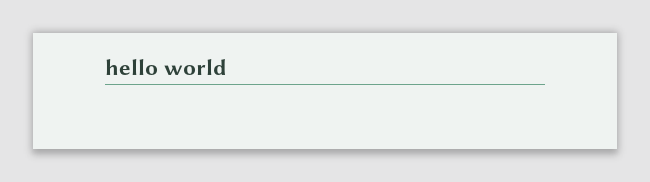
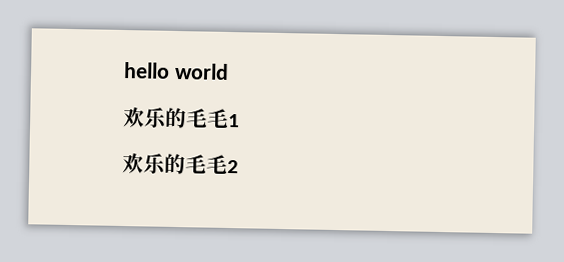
(228, 67) none -> [123,107,240,129] [122,152,239,175] // 欢乐的毛毛1 // 欢乐的毛毛2

